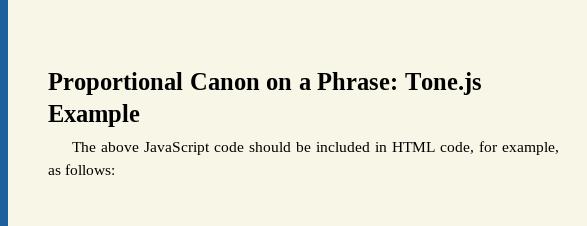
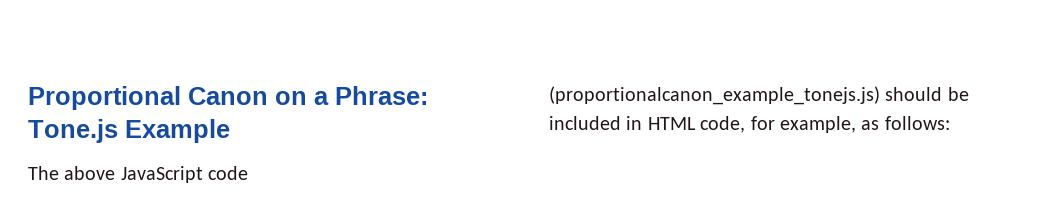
(244, 147) none -> [549,86,880,105] (proportionalcanon_example_tonejs.js)

